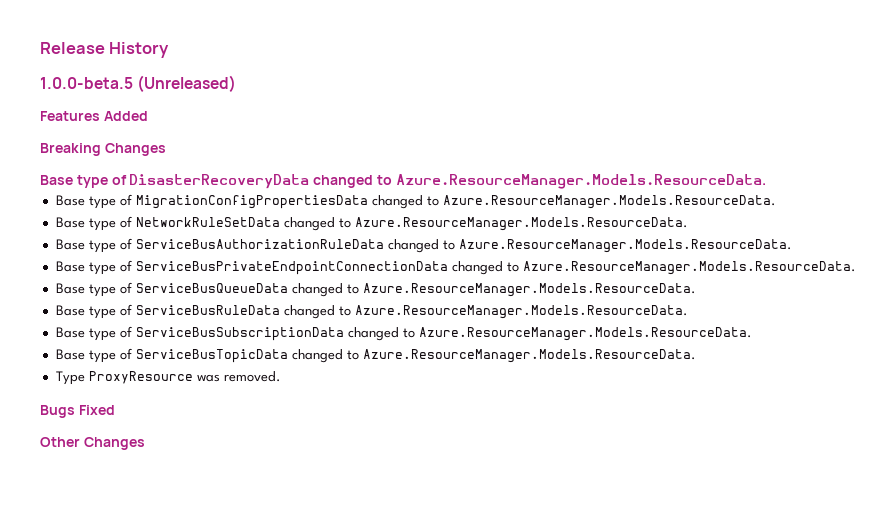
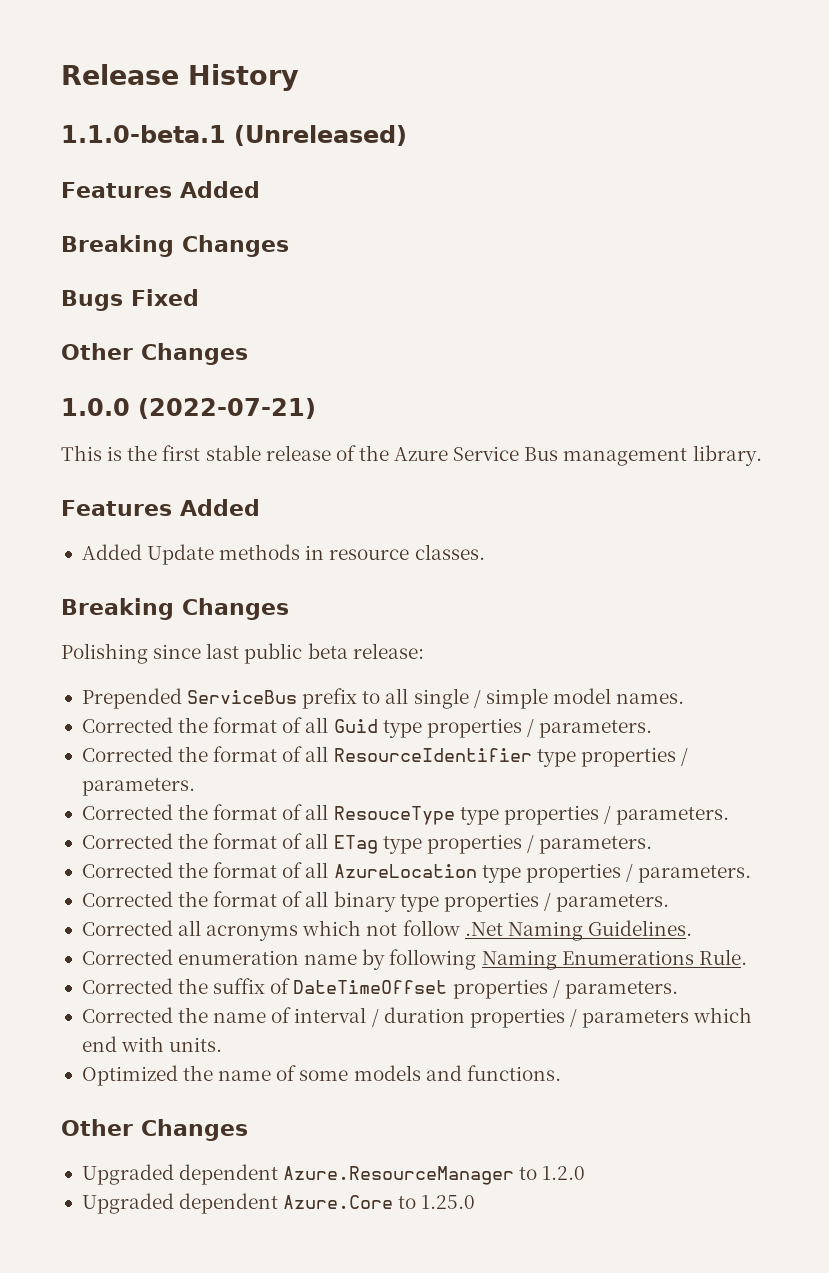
[40,77,133,89] 1.0.0-beta.5 -> [61,125,226,143] 1.1.0-beta.1
[40,174,766,189] [55,194,776,209] [55,216,688,231] [55,238,792,253] [55,260,856,275] [55,282,696,297] [55,304,688,319] [55,326,752,341] [55,348,696,363] [55,371,281,385] [40,405,115,418] [40,437,145,450] Base type of DisasterRecoveryData changed to Azure.ResourceManager.Models.ResourceData. // Base type of MigrationConfigPropertiesData changed to Azure.ResourceManager.Models.ResourceData. // Base type of NetworkRuleSetData changed to Azure.ResourceManager.Models.ResourceData. // Base type of ServiceBusAuthorizationRuleData changed to Azure.ResourceManager.Models.ResourceData. // Base type of ServiceBusPrivateEndpointConnectionData changed to Azure.ResourceManager.Models.ResourceData. // Base type of ServiceBusQueueData changed to Azure.ResourceManager.Models.ResourceData. // Base type of ServiceBusRuleData changed to Azure.ResourceManager.Models.ResourceData. // Base type of ServiceBusSubscriptionData changed to Azure.ResourceManager.Models.ResourceData. // Base type of ServiceBusTopicData changed to Azure.ResourceManager.Models.ResourceData. // Type ProxyResource was removed. // Bugs Fixed // Other Changes -> [61,289,199,311] [61,343,248,365] [61,398,316,419] [61,445,762,466] [61,499,260,516] [81,544,485,565] [61,598,289,620] [61,643,424,664] [81,688,685,709] [81,717,653,738] [81,746,688,767] [81,778,195,796] [81,804,730,825] [81,833,653,854] [81,862,752,883] [81,891,670,912] [81,920,692,941] [81,949,747,970] [81,978,678,999] [81,1007,753,1028] [81,1036,223,1052] [81,1065,561,1086] [61,1119,248,1141] [81,1164,586,1185] [81,1193,476,1214] Bugs Fixed // Other Changes // 1.0.0 (2022-07-21) // This is the first stable release of the Azure Service Bus management library. // Features Added // Added Update methods in resource classes. // Breaking Changes // Polishing since last public beta release: // Prepended ServiceBus prefix to all single / simple model names. // Corrected the format of all Guid type properties / parameters. // Corrected the format of all ResourceIdentifier type properties / parameters. // Corrected the format of all ResouceType type properties / parameters. // Corrected the format of all ETag type properties / parameters. // Corrected the format of all AzureLocation type properties / parameters. // Corrected the format of all binary type properties / parameters. // Corrected all acronyms which not follow .Net Naming Guidelines. // Corrected enumeration name by following Naming Enumerations Rule. // Corrected the suffix of DateTimeOffset properties / parameters. // Corrected the name of interval / duration properties / parameters which end with units. // Optimized the name of some models and functions. // Other Changes // Upgraded dependent Azure.ResourceManager to 1.2.0 // Upgraded dependent Azure.Core to 1.25.0

